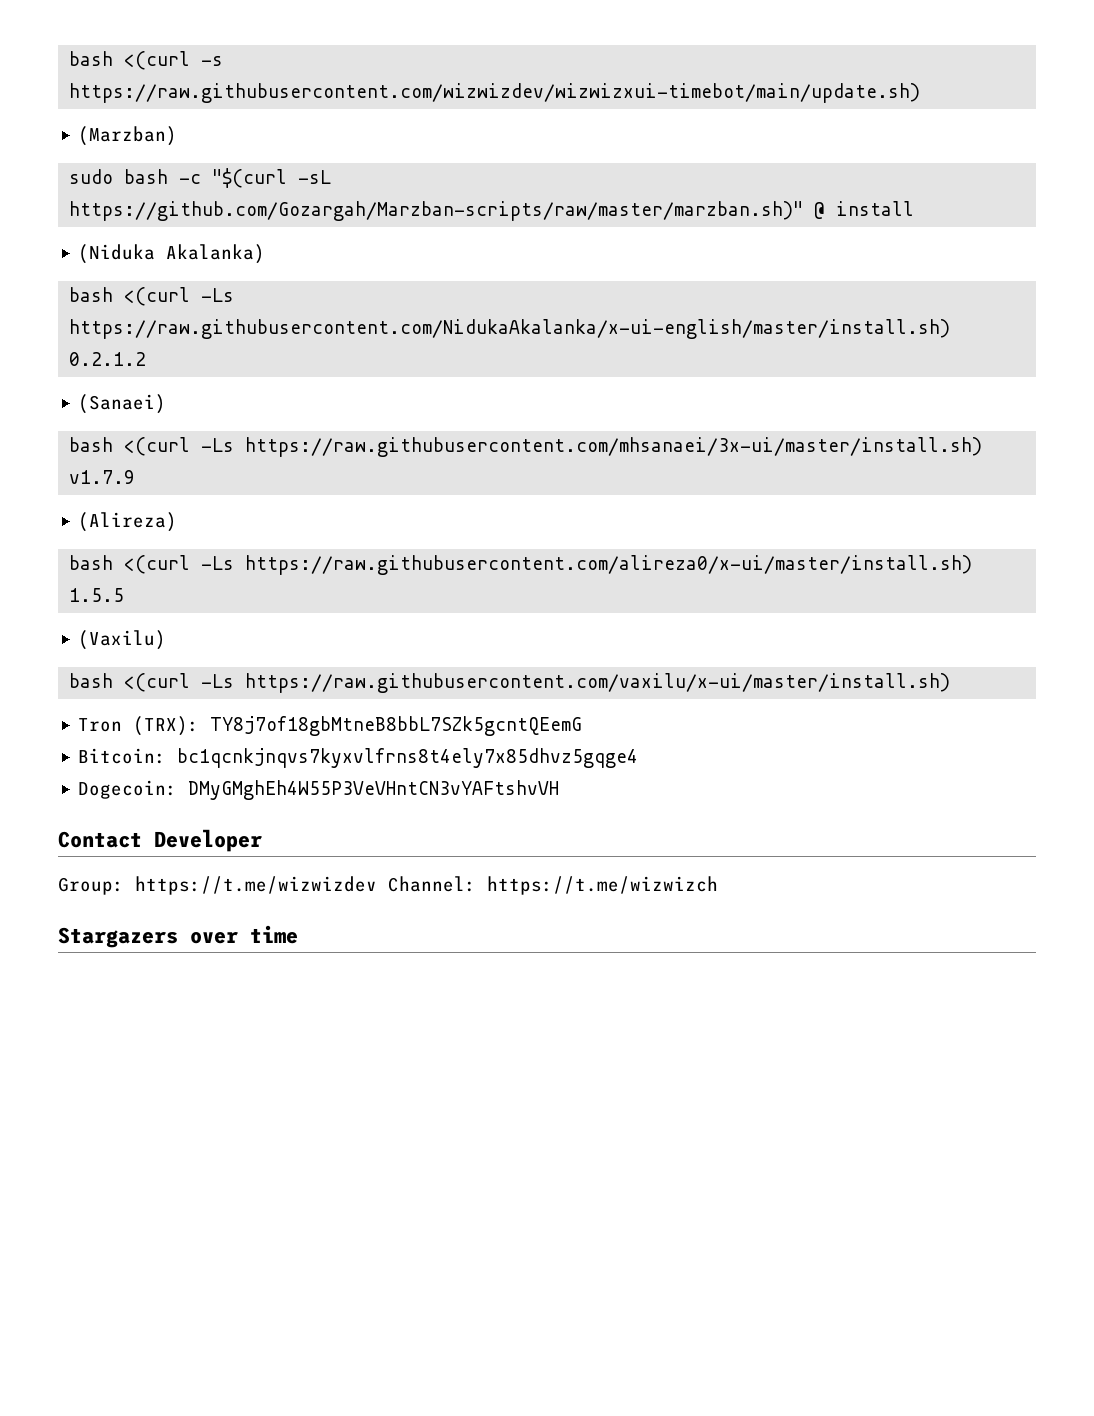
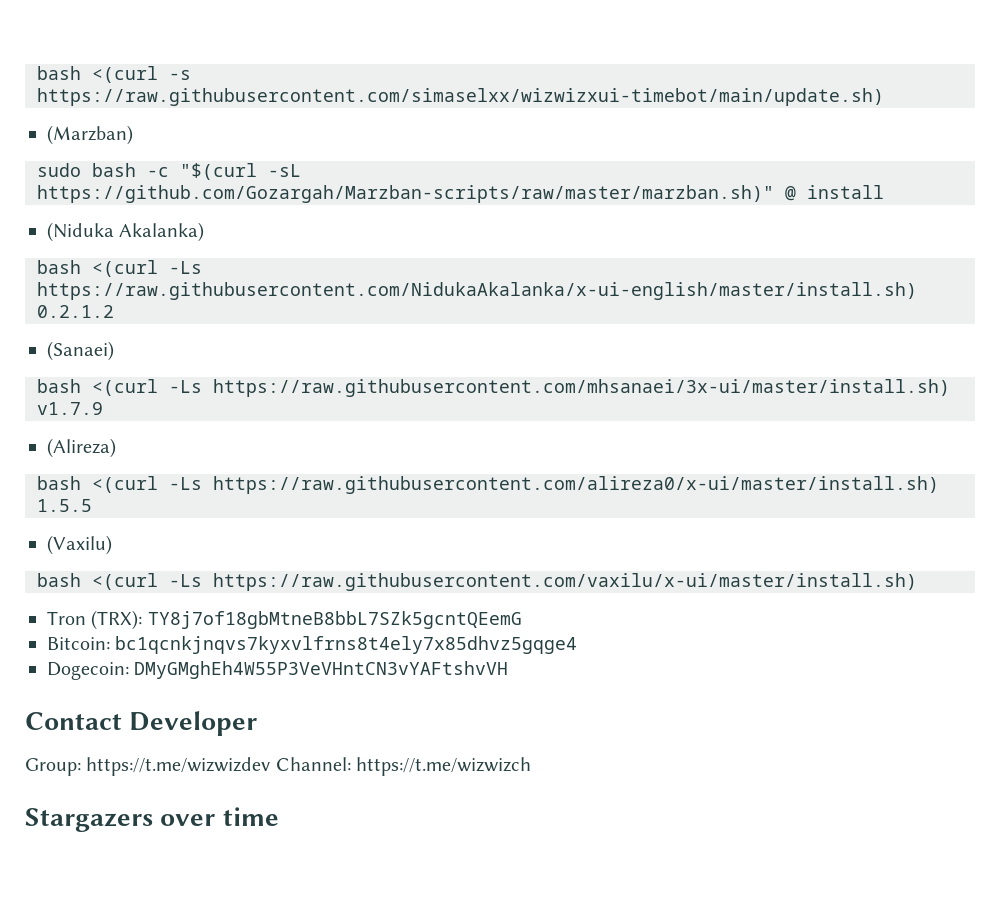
[69,83,921,103] https://raw.githubusercontent.com/wizwizdev/wizwizxui-timebot/main/update.sh) -> [37,88,884,106] https://raw.githubusercontent.com/simaselxx/wizwizxui-timebot/main/update.sh)

